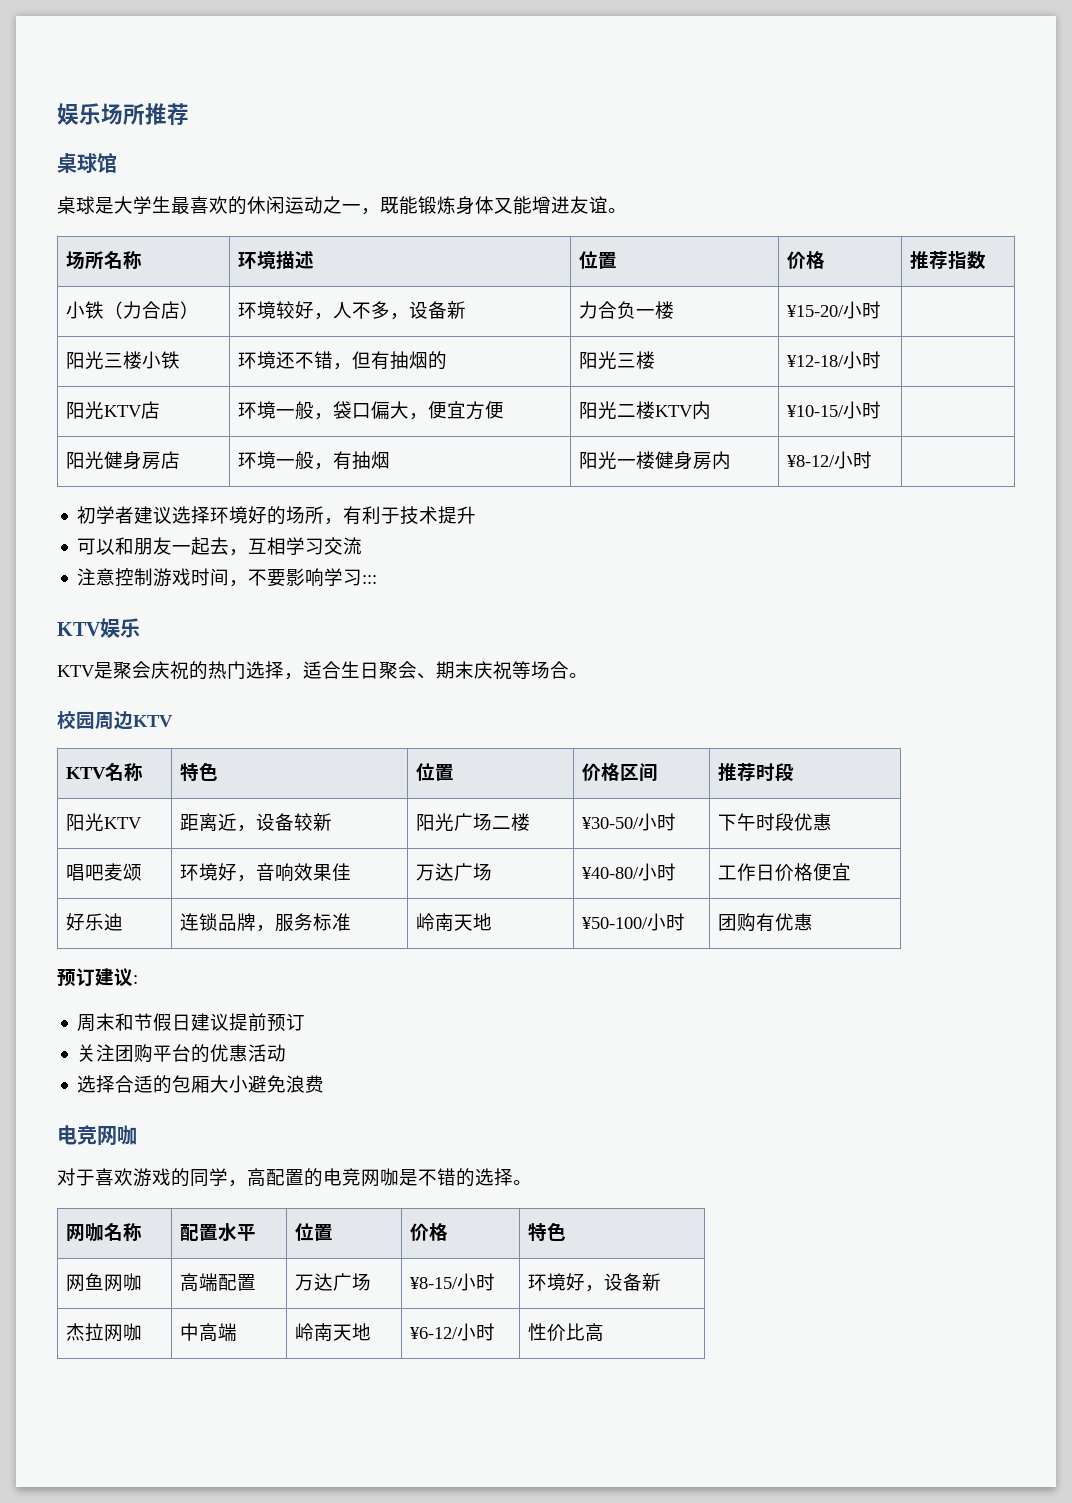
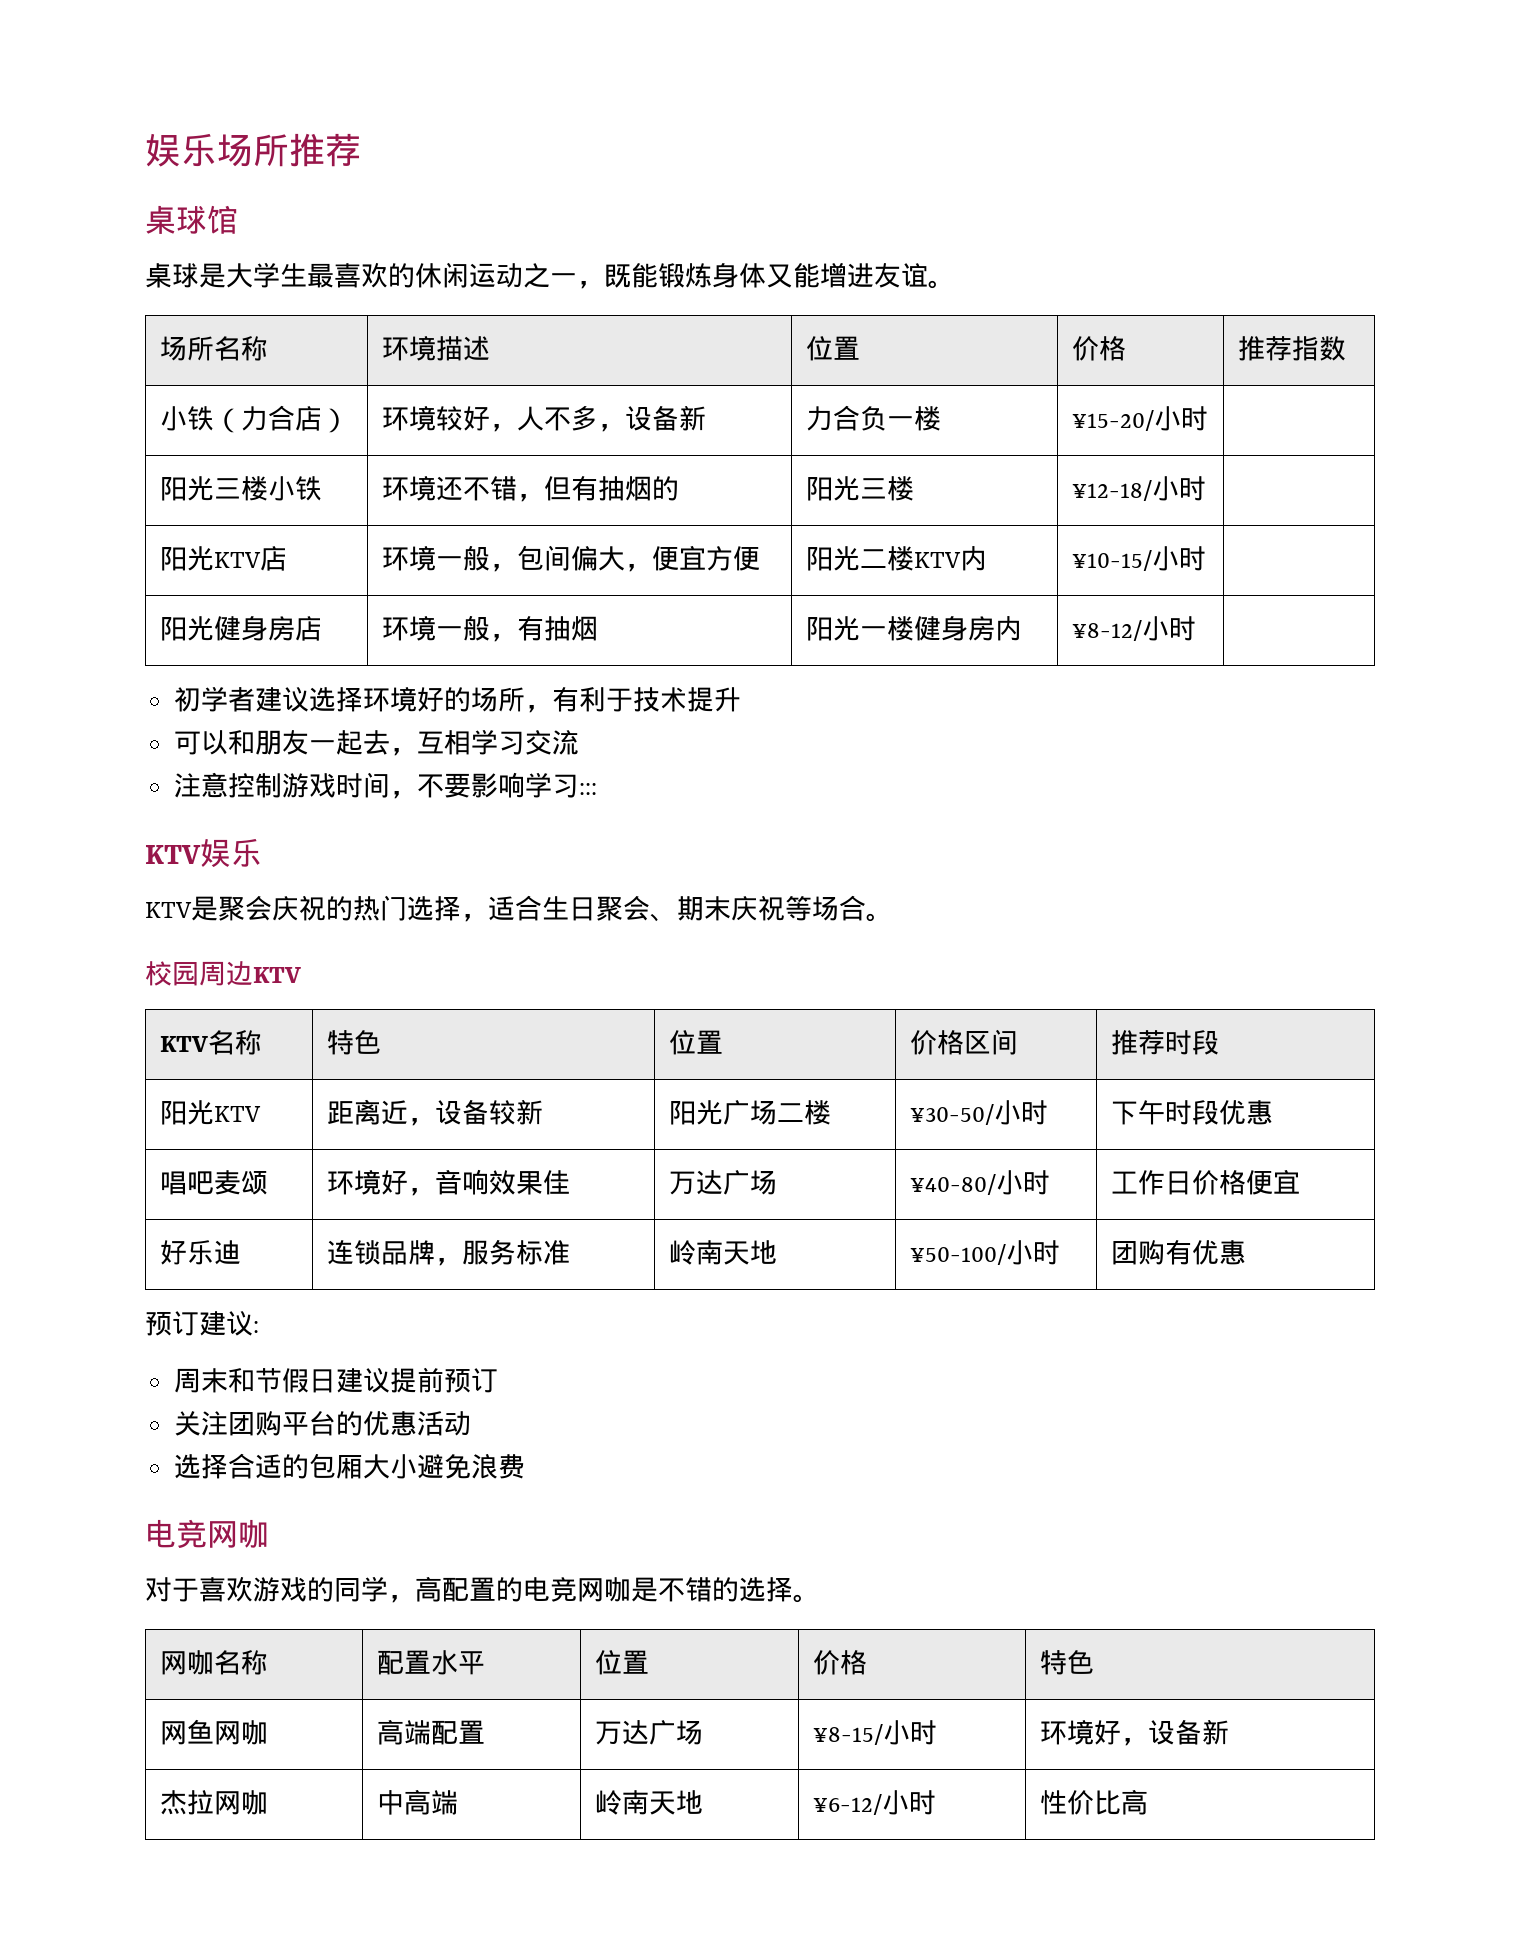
[333,401,372,419] 袋口 -> [516,545,571,571] 包间

